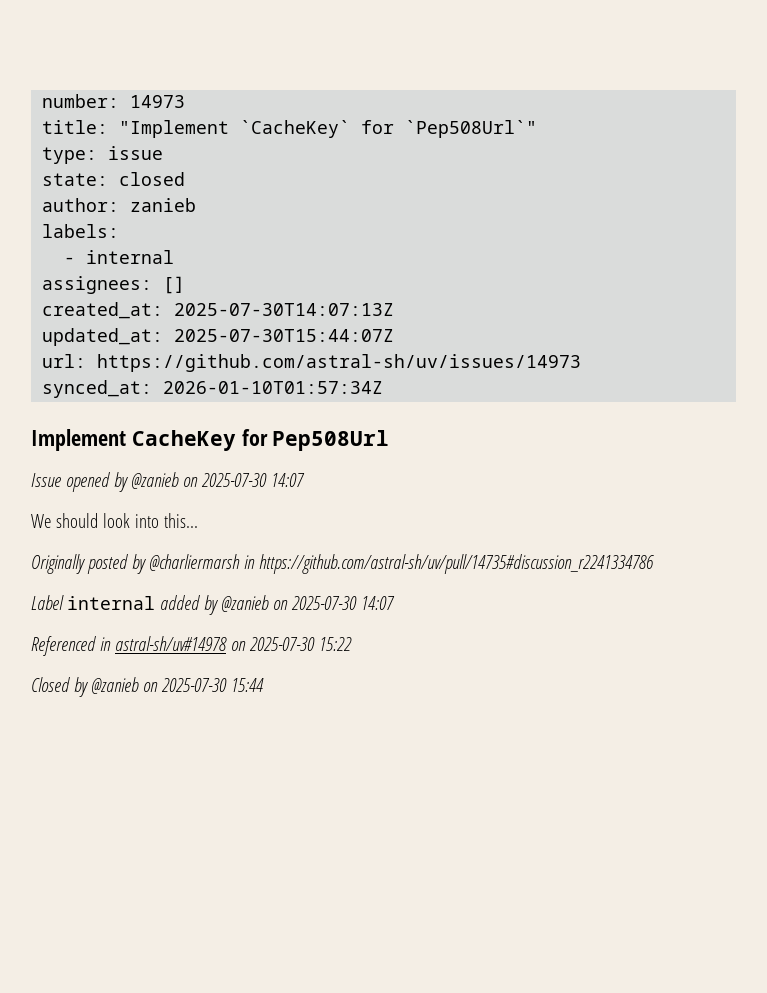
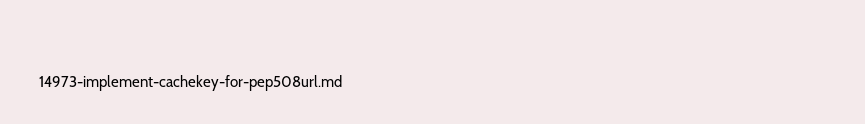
[42,94,186,108] [42,120,538,138] [42,146,164,164] [42,172,186,186] [42,198,197,212] [42,224,120,238] [64,250,175,264] [42,276,186,294] [42,302,395,319] [42,328,395,346] [42,354,582,372] [42,380,384,398] [31,429,390,451] [31,472,305,492] [31,513,198,528] [31,554,654,574] [31,595,395,615] [31,636,352,656] [31,677,264,697] number: 14973 // title: "Implement `CacheKey` for `Pep508Url`" // type: issue // state: closed // author: zanieb // labels: // - internal // assignees: [] // created_at: 2025-07-30T14:07:13Z // updated_at: 2025-07-30T15:44:07Z // url: https://github.com/astral-sh/uv/issues/14973 // synced_at: 2026-01-10T01:57:34Z // Implement CacheKey for Pep508Url // Issue opened by @zanieb on 2025-07-30 14:07 // We should look into this... // Originally posted by @charliermarsh in https://github.com/astral-sh/uv/pull/14735#discussion_r2241334786 // Label internal added by @zanieb on 2025-07-30 14:07 // Referenced in astral-sh/uv#14978 on 2025-07-30 15:22 // Closed by @zanieb on 2025-07-30 15:44 -> [39,75,342,91] 14973-implement-cachekey-for-pep508url.md

